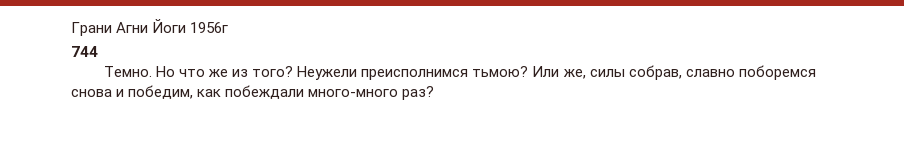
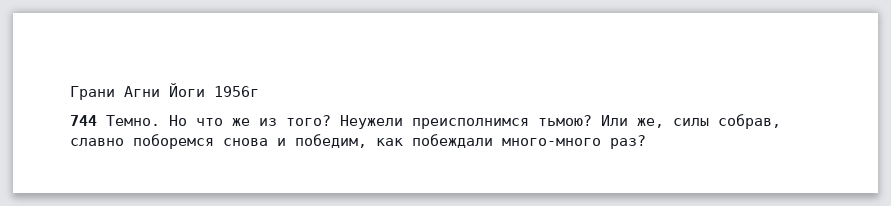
(98, 51) // -> (97, 120) none

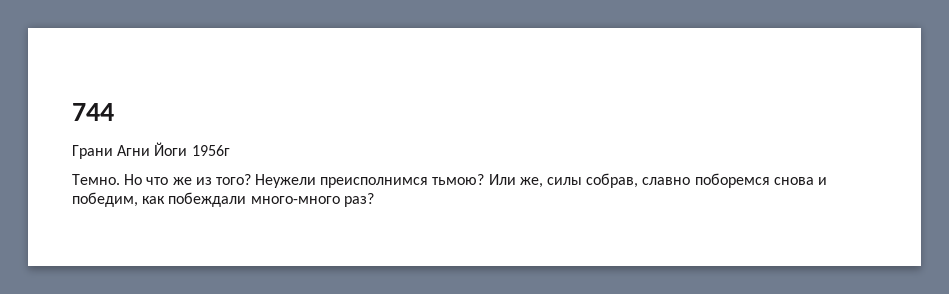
(70, 93) none -> [72,103,114,121] 744 //
[70,115,97,126] 744 -> (230, 150) none

